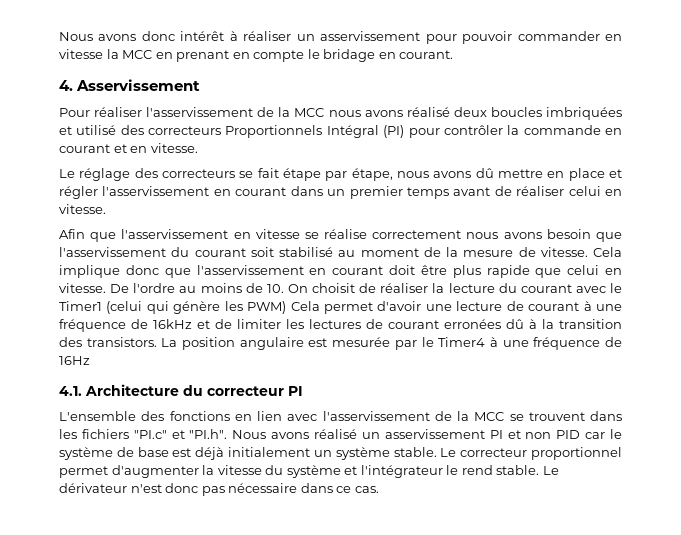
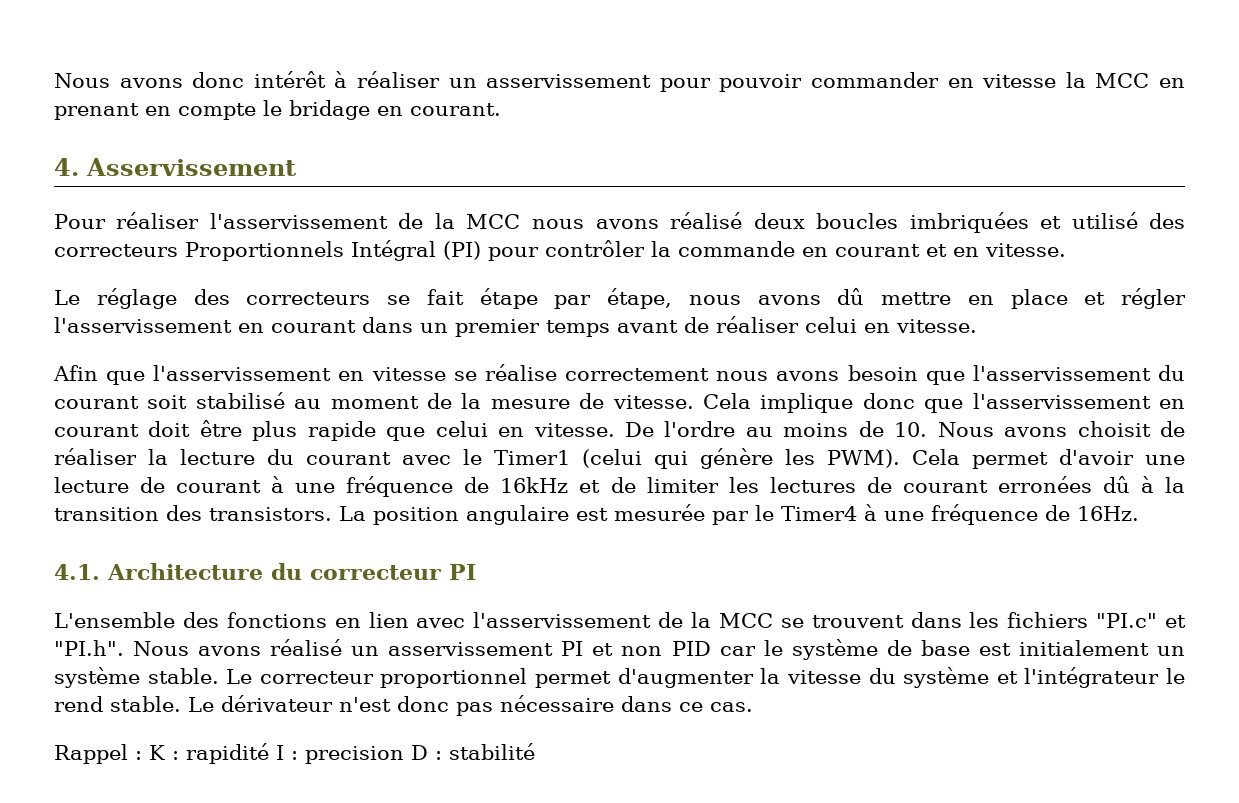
[287,284,308,293] On -> [937,422,1068,437] Nous avons
[247,301,287,314] PWM) -> [827,449,900,468] PWM).
[59,356,90,365] 16Hz -> [1077,506,1139,521] 16Hz.
[195,447,225,460] déjà -> (1011, 649) none
(379, 489) none -> [54,743,535,764] // Rappel : K : rapidité I : precision D : stabilité

